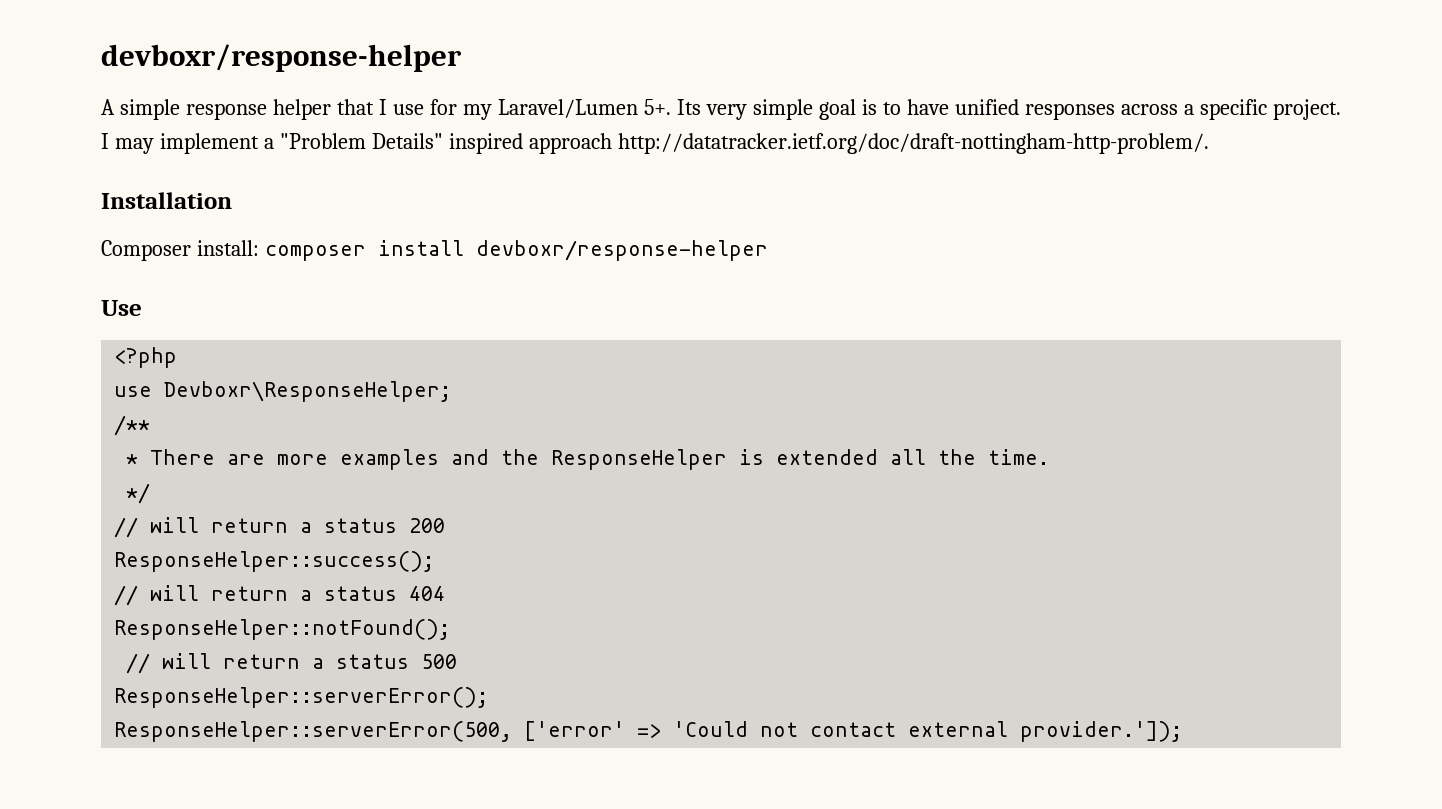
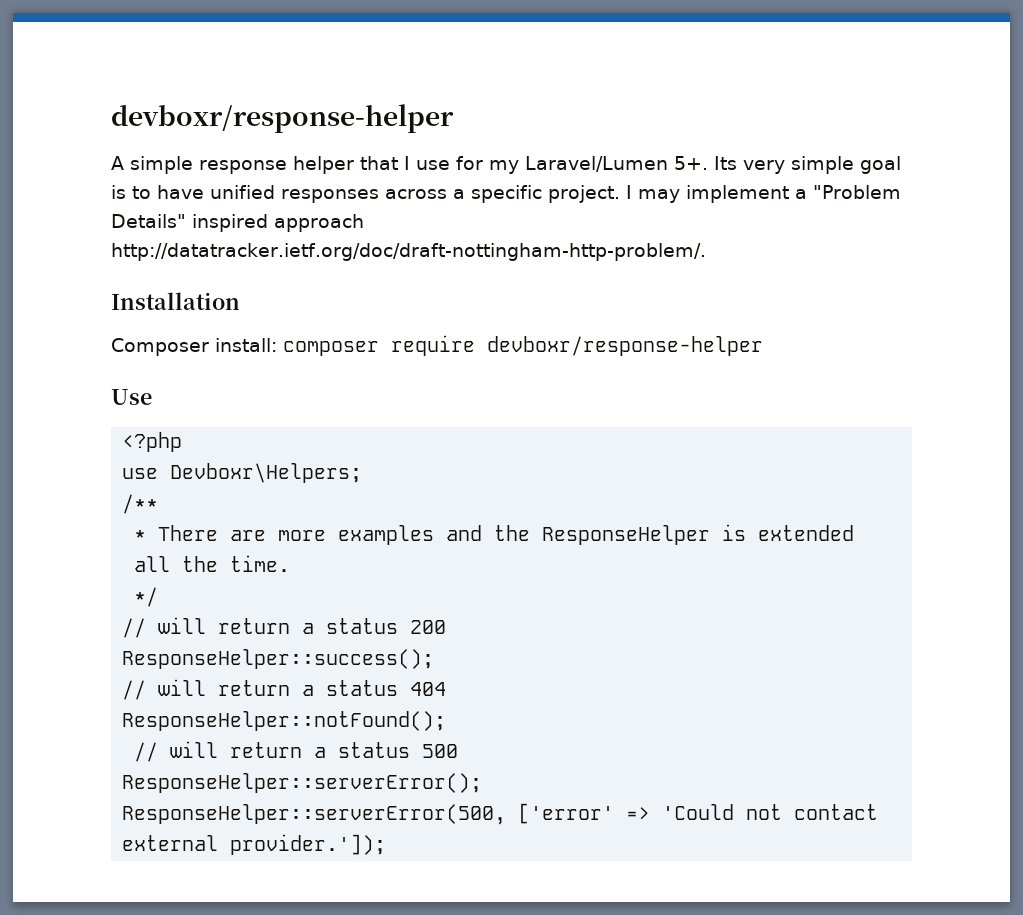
[377,240,464,256] install -> [391,335,475,356] require
[164,381,452,402] Devboxr\ResponseHelper; -> [170,463,363,483] Devboxr\Helpers;

